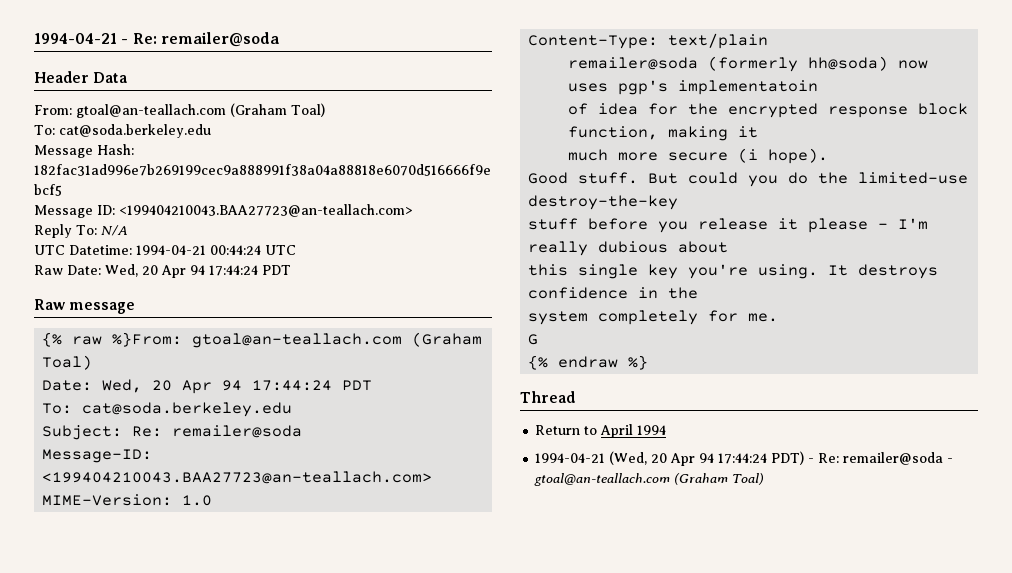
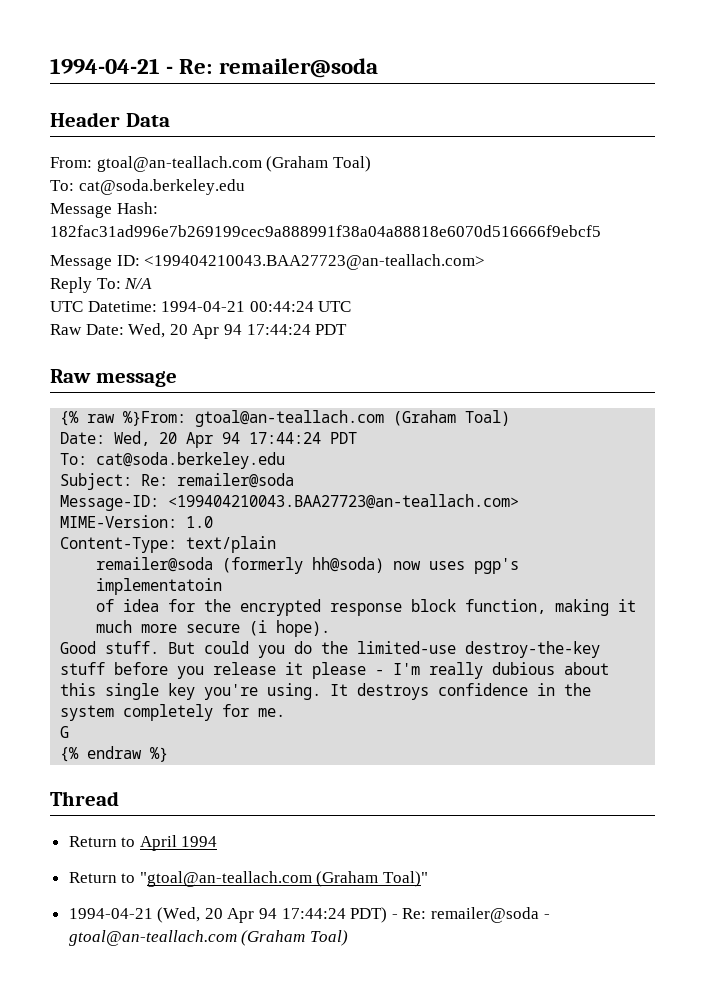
(667, 430) none -> [68,871,429,887] // Return to "gtoal@an-teallach.com (Graham Toal)"

